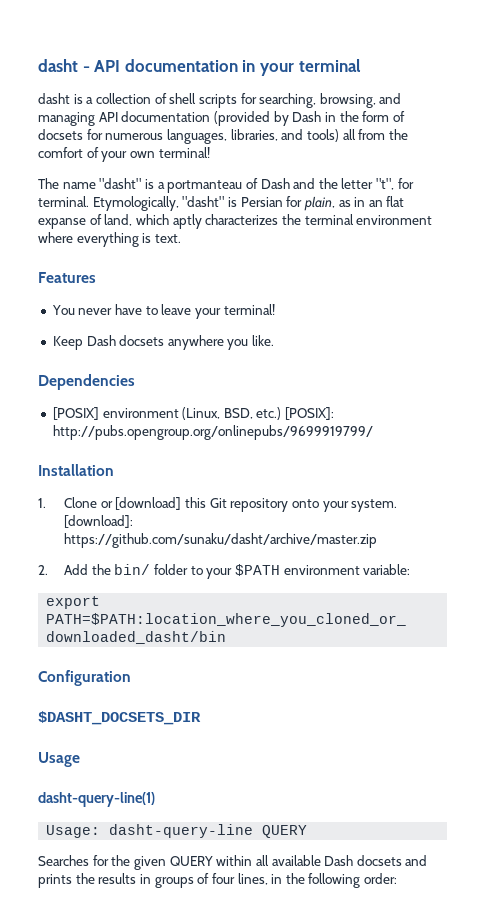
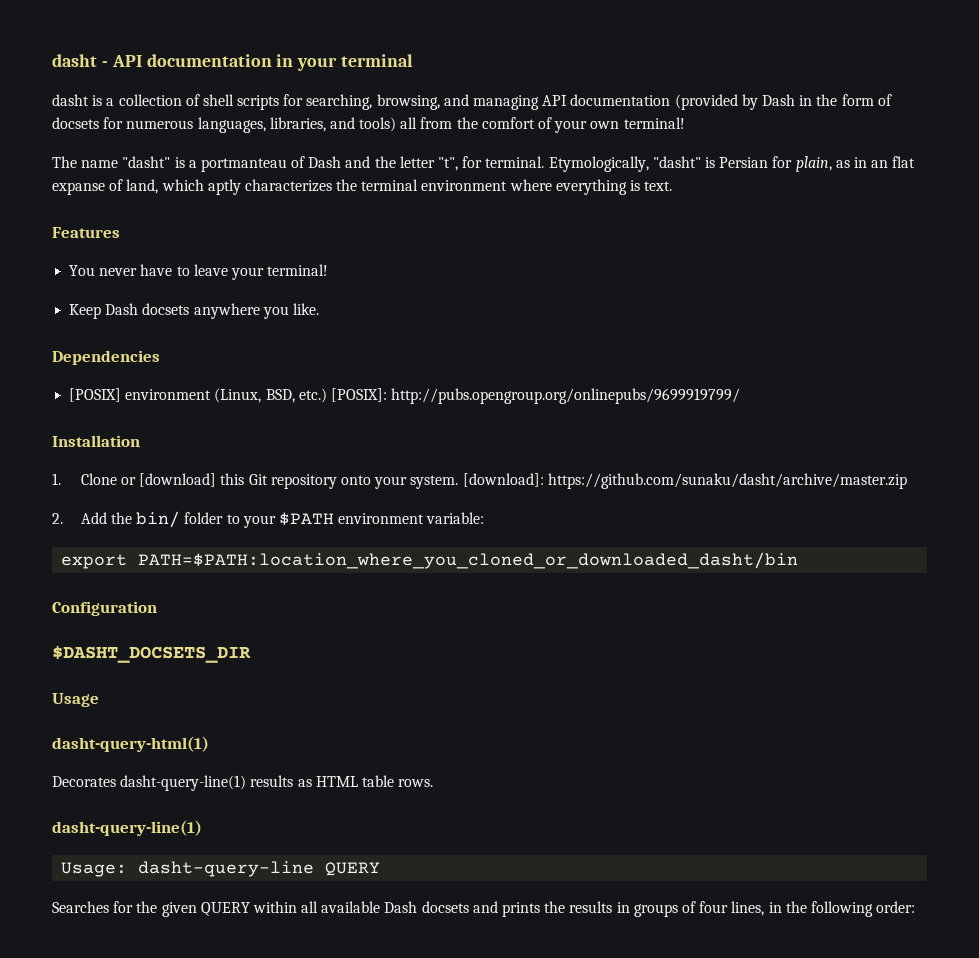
(80, 759) none -> [52,736,209,752] [52,775,434,791] // dasht-query-html(1) // Decorates dasht-query-line(1) results as HTML table rows.

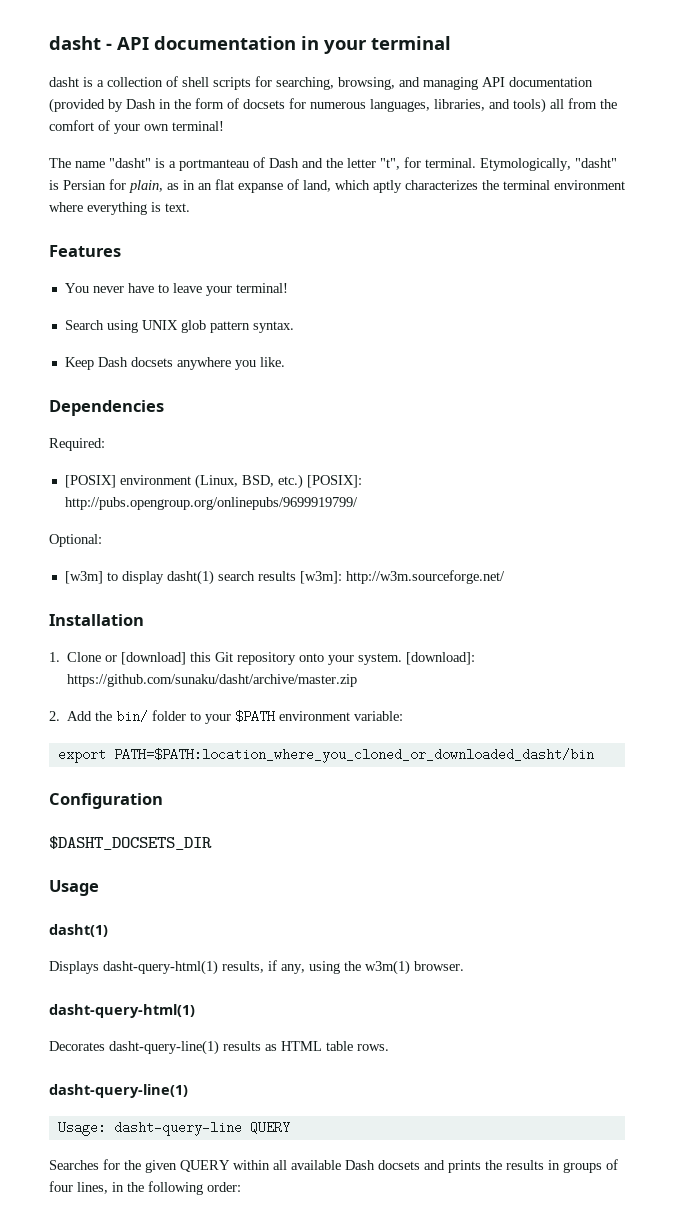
(329, 270) none -> [64,320,294,333] // Search using UNIX glob pattern syntax.
(160, 357) none -> [49,438,105,451] // Required:
(741, 396) none -> [49,534,102,547] [64,570,505,585] // Optional: // [w3m] to display dasht(1) search results [w3m]: http://w3m.sourceforge.net/
(99, 700) none -> [49,924,108,937] [49,960,464,975] // dasht(1) // Displays dasht-query-html(1) results, if any, using the w3m(1) browser.

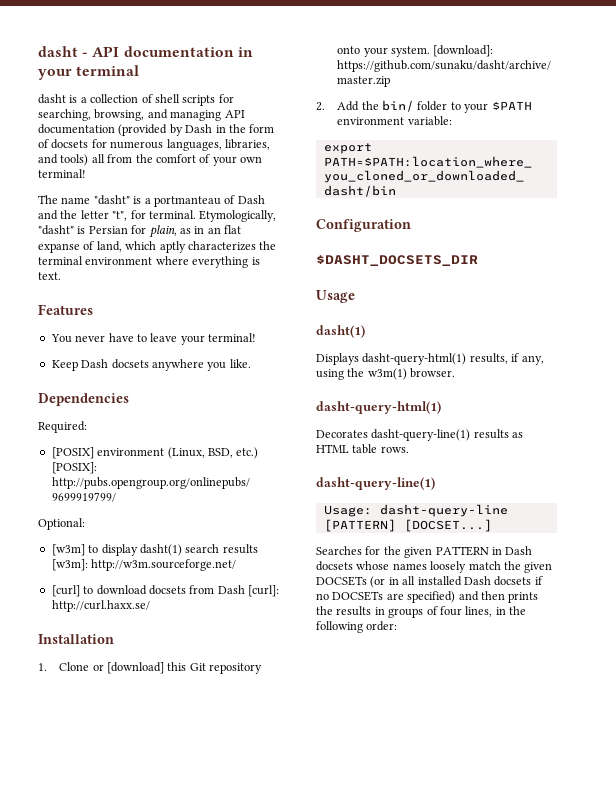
[64,320,294,333] // Search using UNIX glob pattern syntax. -> (256, 337) none
(505, 577) none -> [51,585,279,597] [51,600,150,612] // [curl] to download docsets from Dash [curl]: http://curl.haxx.se/
[249,1121,290,1134] QUERY -> [323,519,492,532] [PATTERN] [DOCSET...]
[180,1160,445,1172] QUERY within all available Dash docsets and -> [435,546,533,556] [316,561,553,573] [316,576,543,588] [316,591,505,603] PATTERN in Dash docsets whose names loosely match the given DOCSETs (or in all installed Dash docsets if no DOCSETs are specified) and then

